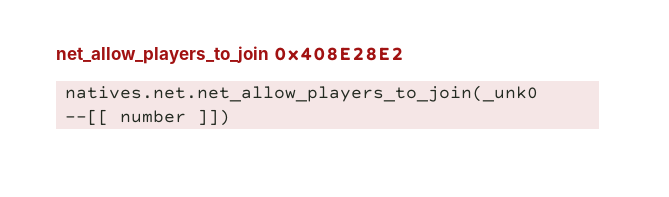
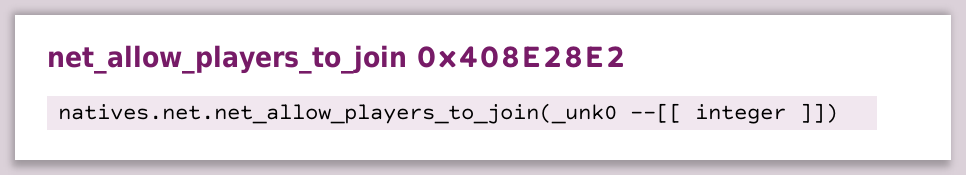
[119,110,186,123] number -> [694,104,786,124] integer

